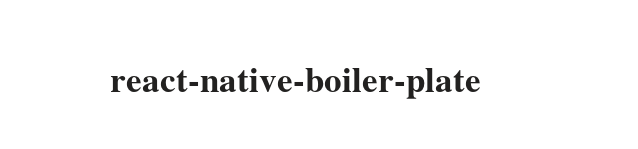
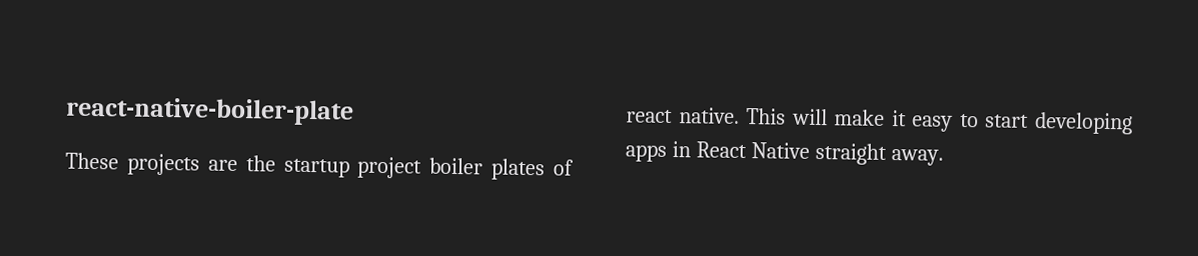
(481, 83) none -> [65,152,574,181] [626,107,1133,135] [625,141,944,166] // These projects are the startup project boiler plates of react native. This will make it easy to start developing apps in React Native straight away.

